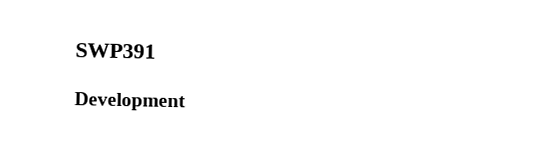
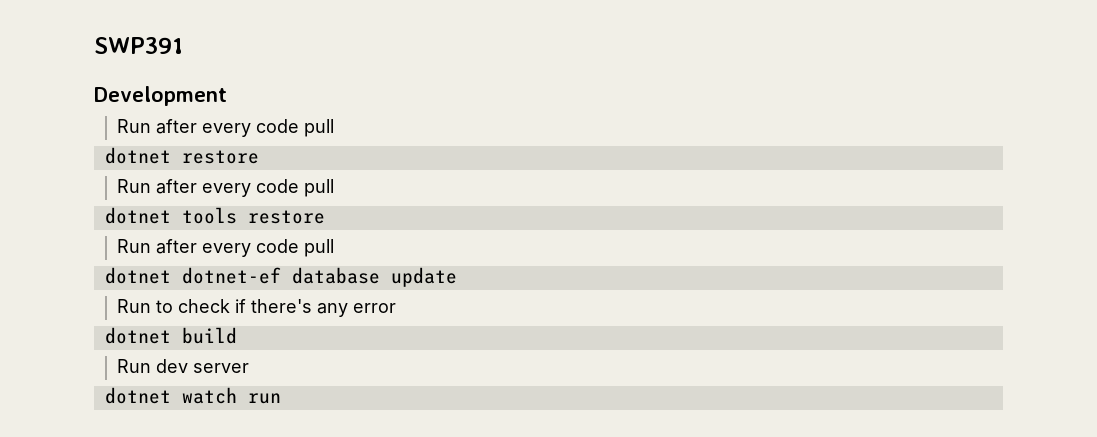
(186, 102) none -> [117,119,335,137] [104,147,259,164] [117,179,335,197] [104,207,325,224] [117,239,335,257] [104,267,457,287] [117,299,397,317] [104,327,237,344] [117,359,250,373] [104,387,281,404] // Run after every code pull // dotnet restore // Run after every code pull // dotnet tools restore // Run after every code pull // dotnet dotnet-ef database update // Run to check if there's any error // dotnet build // Run dev server // dotnet watch run

